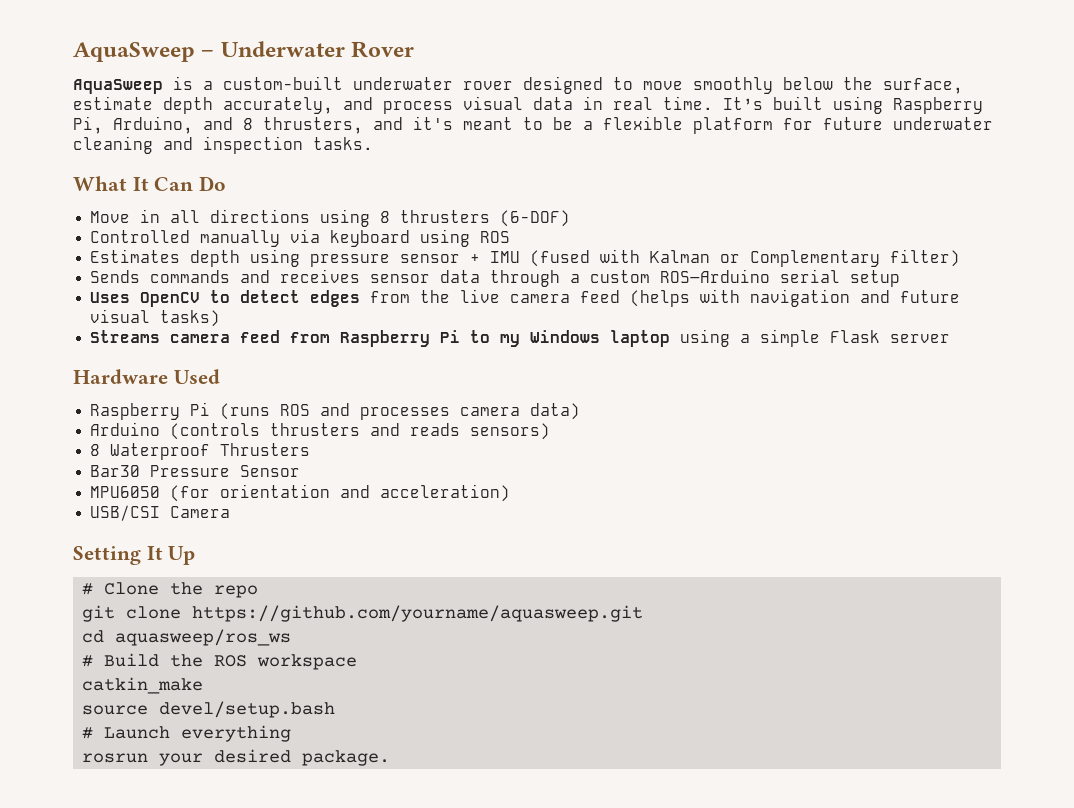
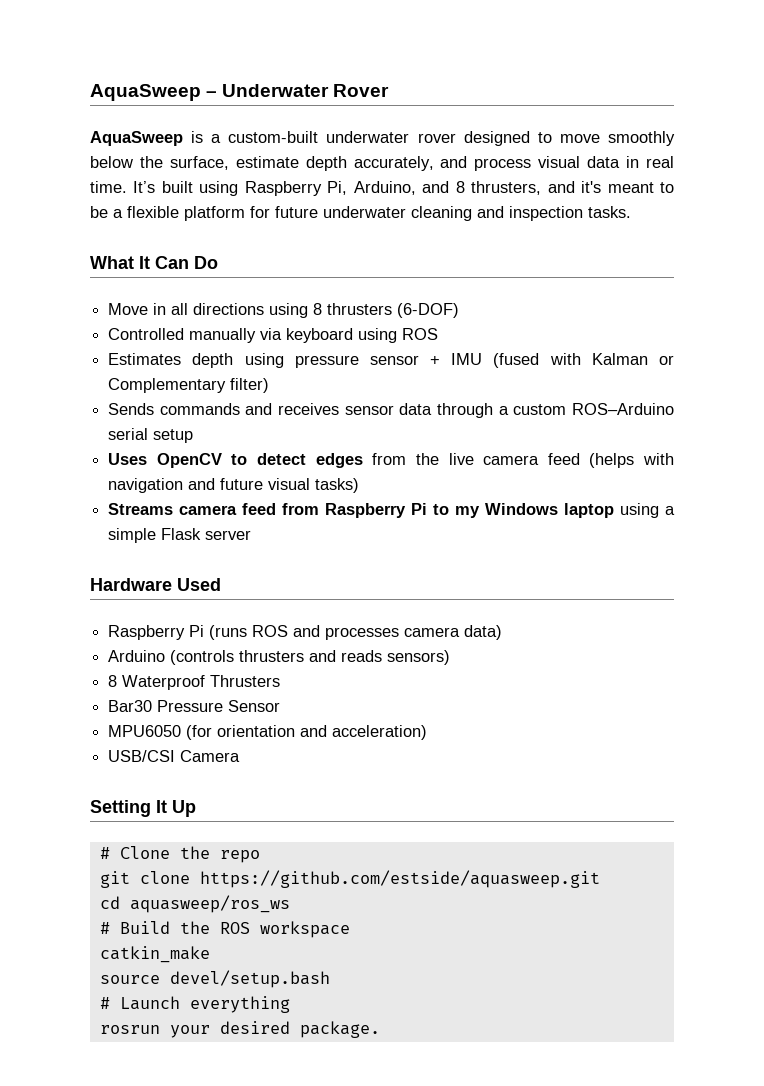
[192,605,644,622] https://github.com/yourname/aquasweep.git -> [199,870,600,888] https://github.com/estside/aquasweep.git

